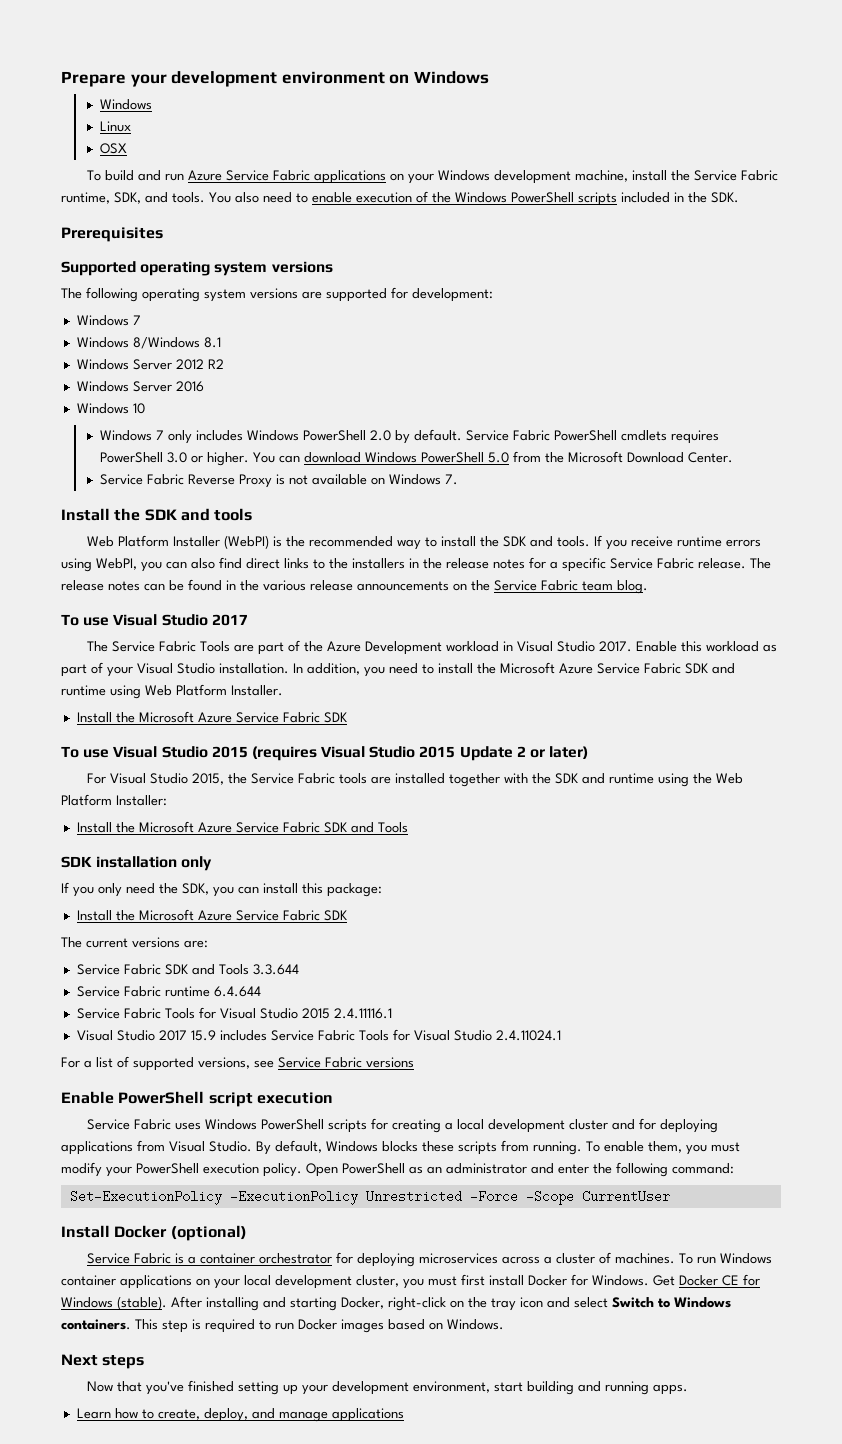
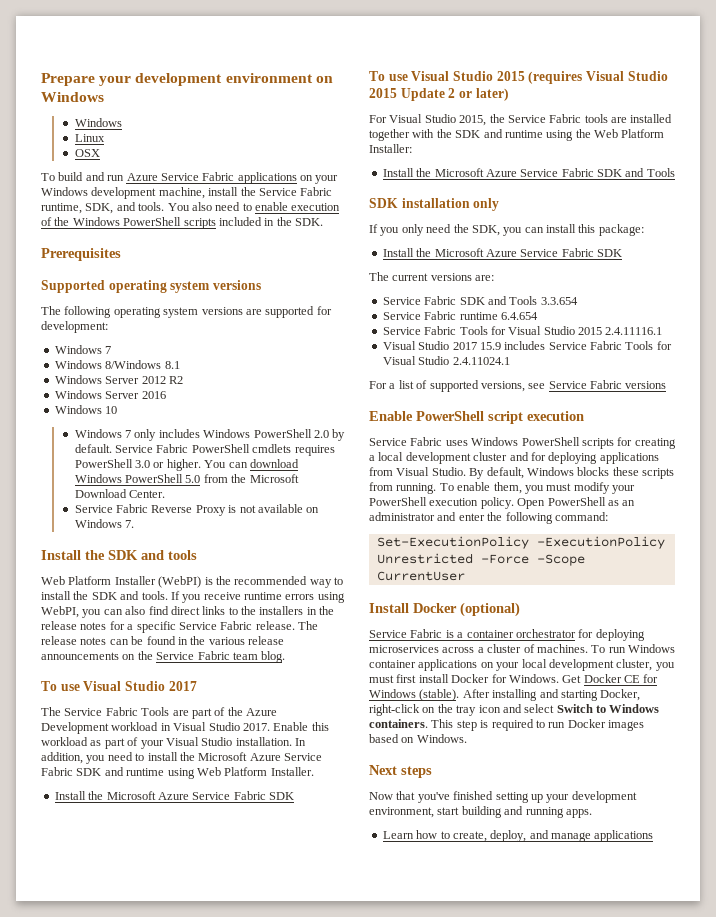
[252,964,299,975] 3.3.644 -> [540,297,578,305] 3.3.654
[213,986,261,997] 6.4.644 -> [500,312,538,320] 6.4.654

